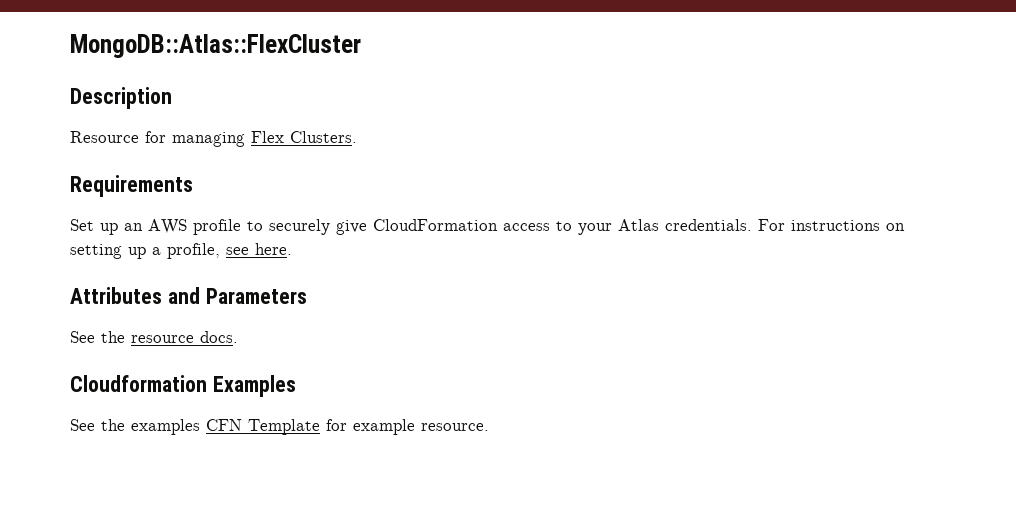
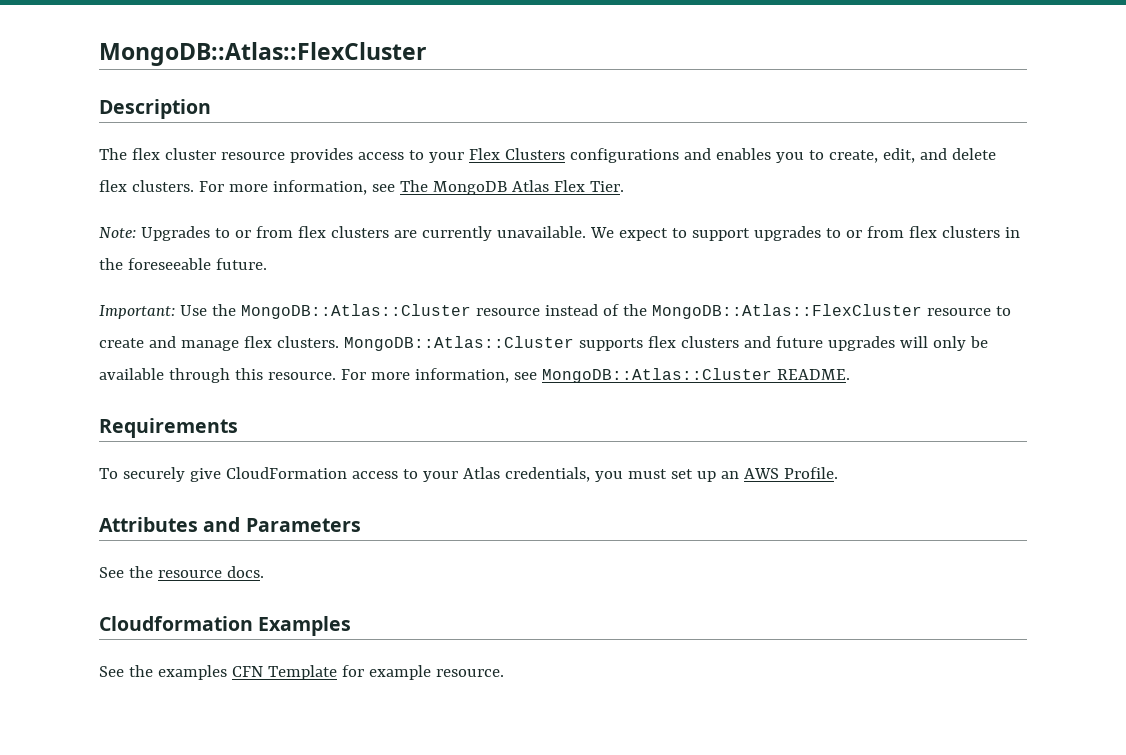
[70,131,357,147] [70,175,193,197] [70,219,263,235] Resource for managing Flex Clusters. // Requirements // Set up an AWS profile to -> [99,148,996,163] [99,180,624,195] [99,226,1020,241] [99,258,267,270] [99,304,1011,319] [99,336,988,351] [99,368,850,383] [99,418,238,438] [99,468,118,479] The flex cluster resource provides access to your Flex Clusters configurations and enables you to create, edit, and delete flex clusters. For more information, see The MongoDB Atlas Flex Tier. // Note: Upgrades to or from flex clusters are currently unavailable. We expect to support upgrades to or from flex clusters in the foreseeable future. // Important: Use the MongoDB::Atlas::Cluster resource instead of the MongoDB::Atlas::FlexCluster resource to create and manage flex clusters. MongoDB::Atlas::Cluster supports flex clusters and future upgrades will only be available through this resource. For more information, see MongoDB::Atlas::Cluster README. // Requirements // To
[665,219,905,231] [70,243,292,259] credentials. For instructions on setting up a profile, see here. -> [504,467,838,482] credentials, you must set up an AWS Profile.

